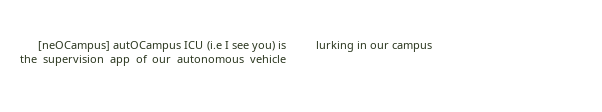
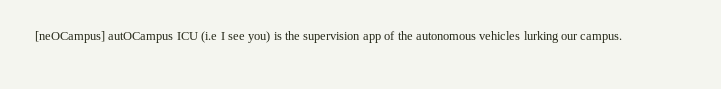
[152,55,286,63] [316,41,432,52] our autonomous vehicle lurking in our campus -> [397,31,623,43] the autonomous vehicles lurking our campus.

